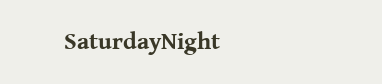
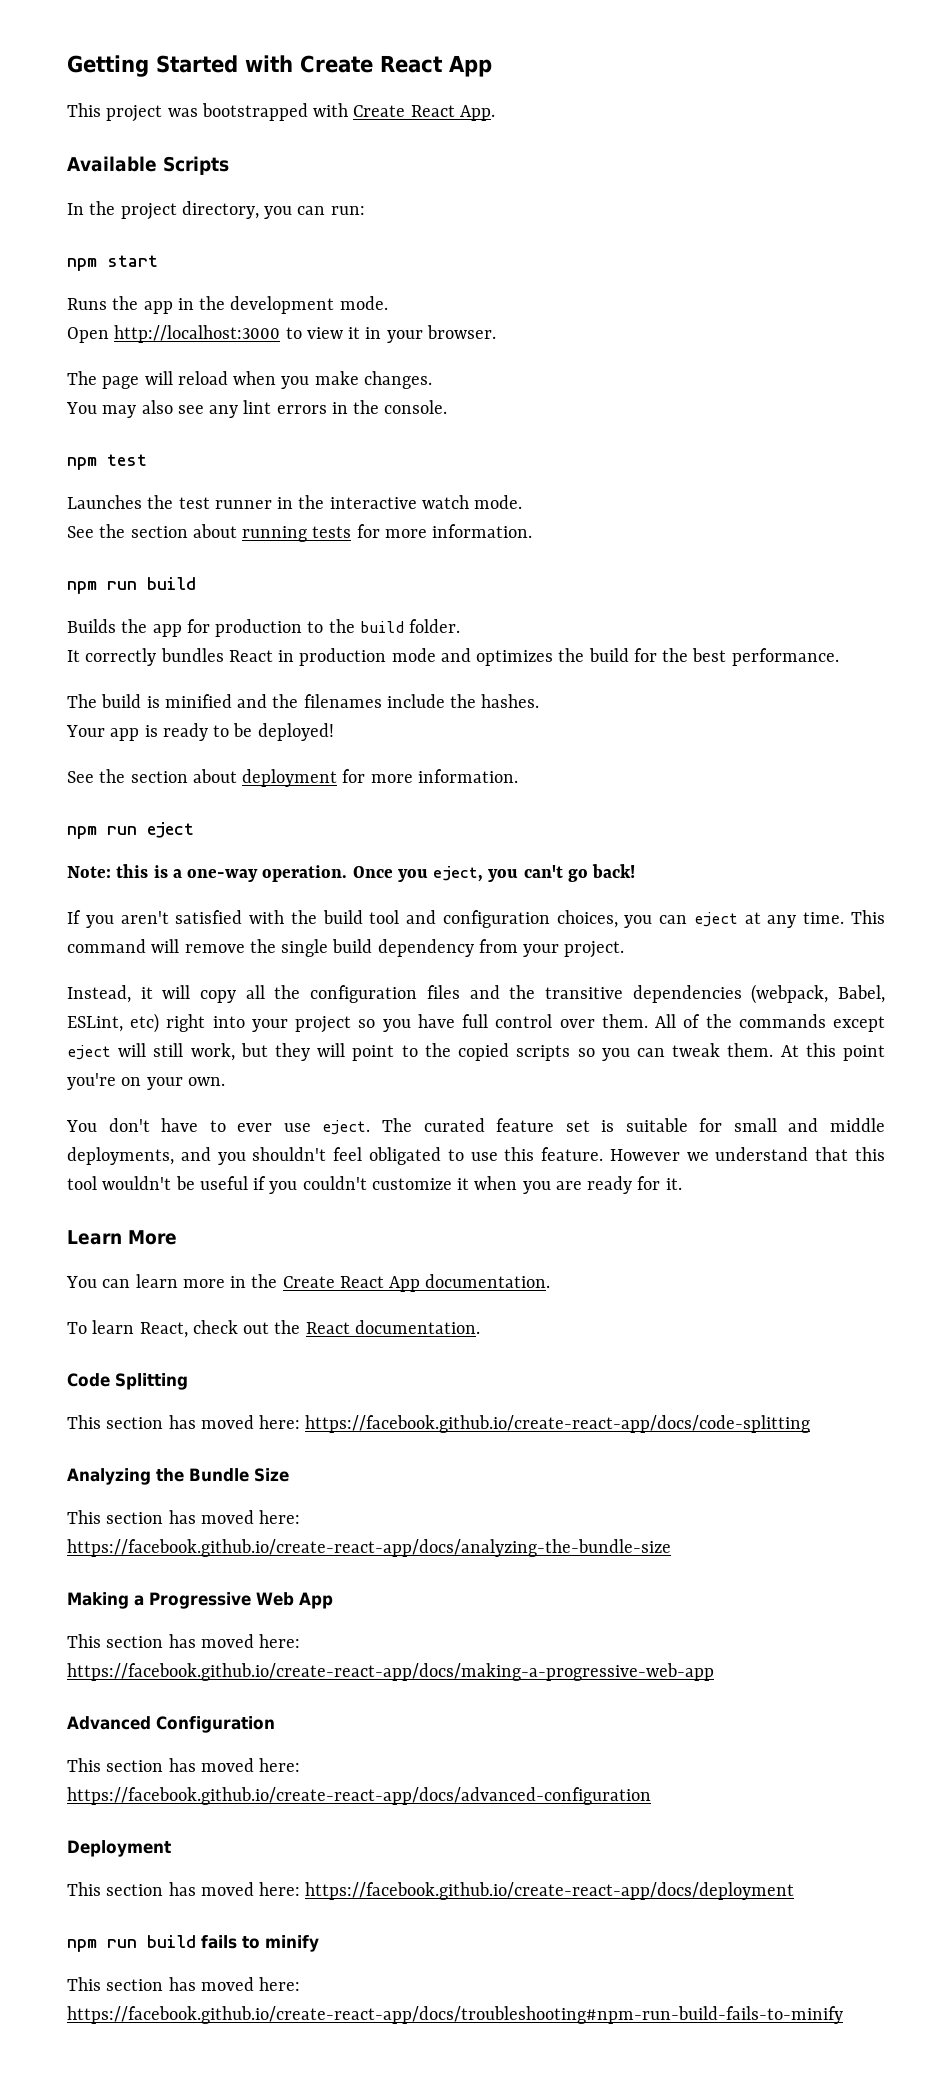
[64,31,220,55] SaturdayNight -> [67,55,492,77] [67,103,495,122] [67,156,229,175] [67,201,365,220] [67,255,158,271] [67,296,388,314] [67,325,496,343] [67,371,432,389] [66,400,448,418] [67,454,147,470] [67,495,523,509] [67,524,533,542] [67,577,196,594] [67,619,461,637] [67,648,839,666] [67,694,540,708] [66,723,334,741] [67,769,518,787] [67,822,194,839] [67,864,636,882] [67,910,885,928] [67,939,625,958] [67,984,885,1004] [67,1013,886,1033] [67,1043,886,1061] [67,1073,225,1090] [66,1118,885,1135] [67,1147,886,1165] [67,1176,682,1194] [67,1230,177,1245] [66,1274,551,1292] [67,1320,480,1338] [67,1373,188,1390] [67,1415,811,1433] [67,1468,289,1485] [67,1510,301,1524] [67,1539,671,1557] [67,1592,333,1609] [67,1634,301,1648] [67,1663,714,1681] [67,1716,275,1733] [67,1758,301,1772] [67,1787,651,1805] [67,1840,171,1857] [67,1882,795,1900] [67,1935,319,1952] [67,1977,301,1991] [67,2006,843,2024] Getting Started with Create React App // This project was bootstrapped with Create React App. // Available Scripts // In the project directory, you can run: // npm start // Runs the app in the development mode. // Open http://localhost:3000 to view it in your browser. // The page will reload when you make changes. // You may also see any lint errors in the console. // npm test // Launches the test runner in the interactive watch mode. // See the section about running tests for more information. // npm run build // Builds the app for production to the build folder. // It correctly bundles React in production mode and optimizes the build for the best performance. // The build is minified and the filenames include the hashes. // Your app is ready to be deployed! // See the section about deployment for more information. // npm run eject // Note: this is a one-way operation. Once you eject, you can't go back! // If you aren't satisfied with the build tool and configuration choices, you can eject at any time. This command will remove the single build dependency from your project. // Instead, it will copy all the configuration files and the transitive dependencies (webpack, Babel, ESLint, etc) right into your project so you have full control over them. All of the commands except eject will still work, but they will point to the copied scripts so you can tweak them. At this point you're on your own. // You don't have to ever use eject. The curated feature set is suitable for small and middle deployments, and you shouldn't feel obligated to use this feature. However we understand that this tool wouldn't be useful if you couldn't customize it when you are ready for it. // Learn More // You can learn more in the Create React App documentation. // To learn React, check out the React documentation. // Code Splitting // This section has moved here: https://facebook.github.io/create-react-app/docs/code-splitting // Analyzing the Bundle Size // This section has moved here: https://facebook.github.io/create-react-app/docs/analyzing-the-bundle-size // Making a Progressive Web App // This section has moved here: https://facebook.github.io/create-react-app/docs/making-a-progressive-web-app // Advanced Configuration // This section has moved here: https://facebook.github.io/create-react-app/docs/advanced-configuration // Deployment // This section has moved here: https://facebook.github.io/create-react-app/docs/deployment // npm run build fails to minify // This section has moved here: https://facebook.github.io/create-react-app/docs/troubleshooting#npm-run-build-fails-to-minify

